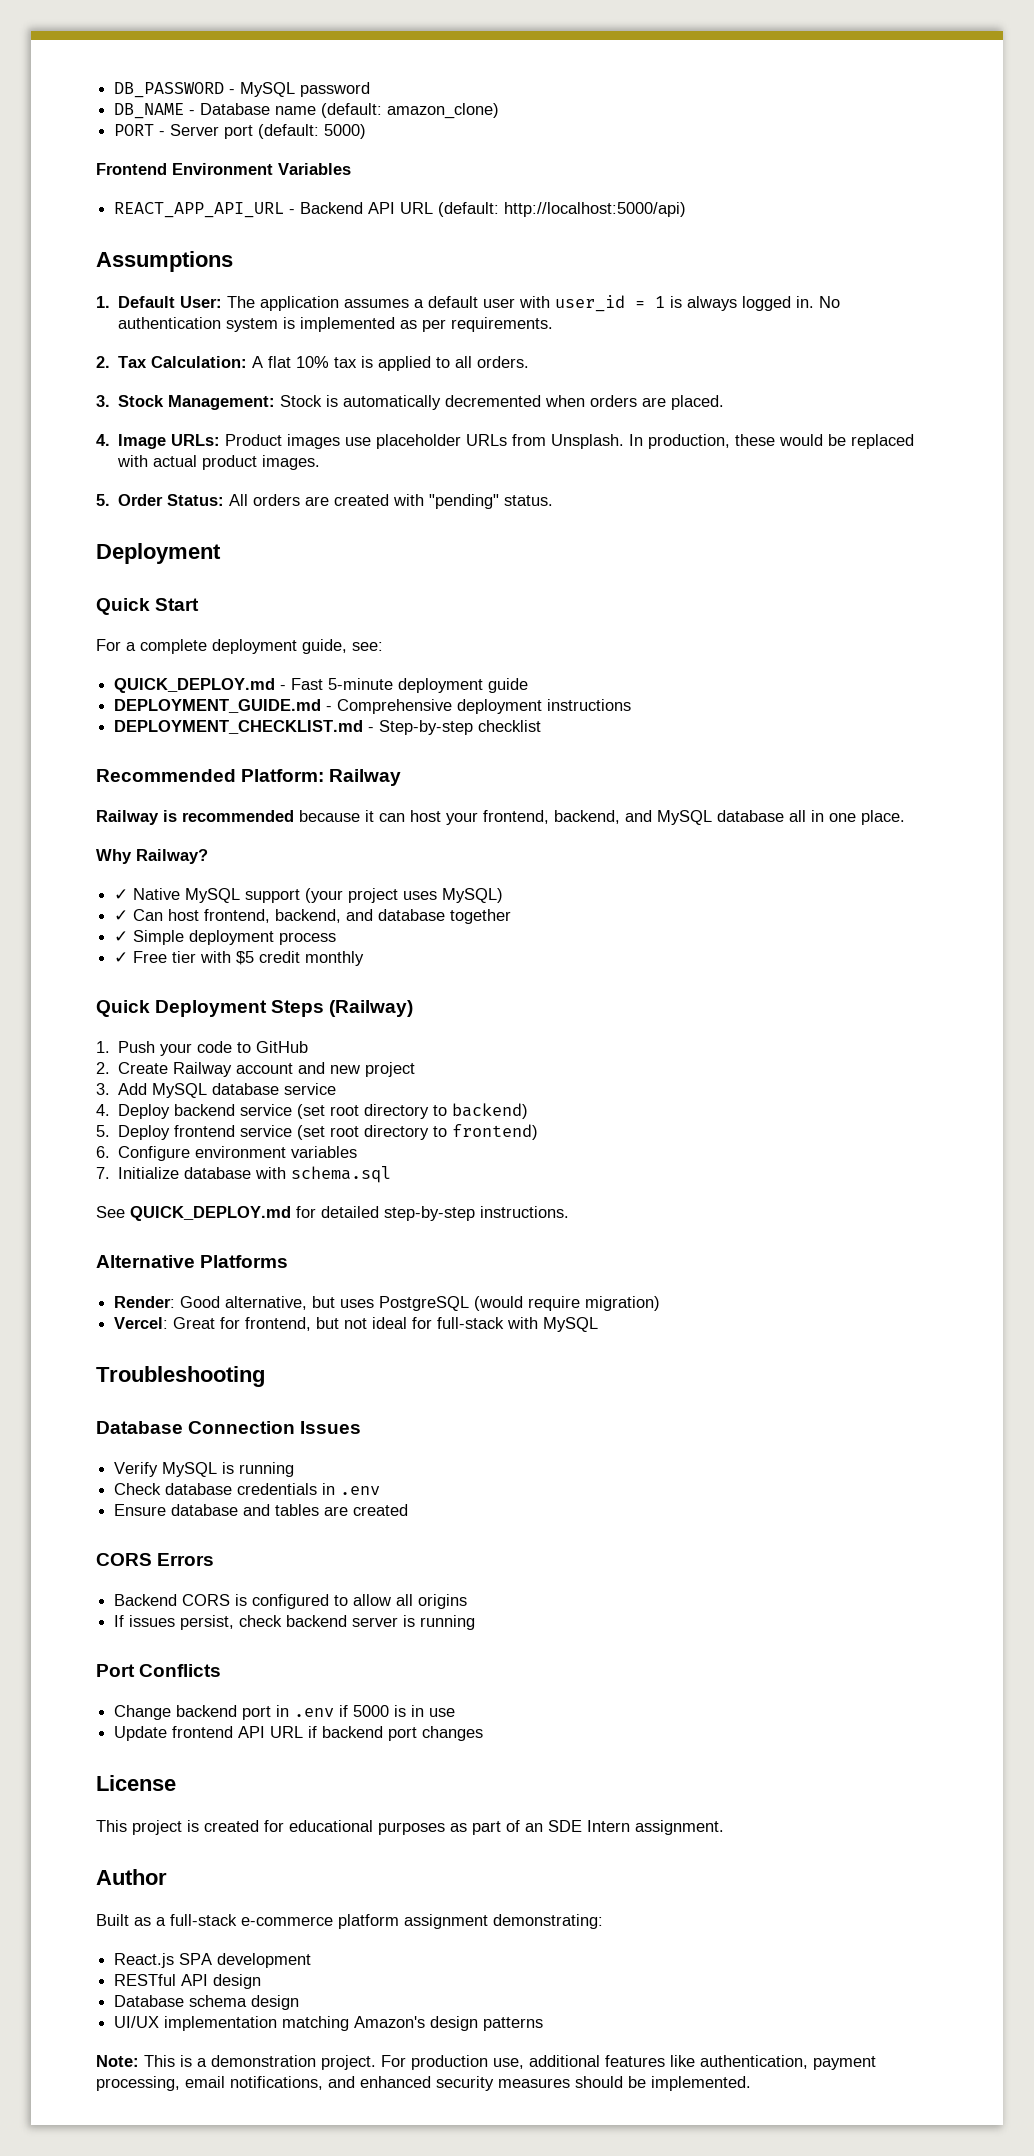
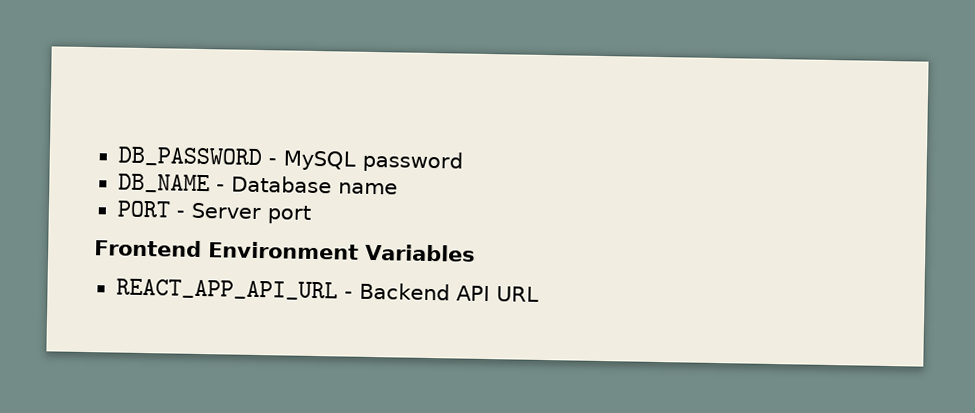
[321,103,500,119] (default: amazon_clone) -> (398, 188) none
[258,124,367,139] (default: 5000) -> (311, 214) none
[438,202,687,217] [96,251,233,272] [96,295,841,312] [118,317,554,332] [96,356,530,371] [96,395,725,410] [96,434,915,449] [117,455,321,470] [96,494,554,509] [96,543,221,564] [96,598,200,615] [96,639,383,654] [114,678,529,693] [114,699,632,714] [114,720,542,735] [96,769,402,786] [96,810,905,825] [96,849,208,864] [114,888,504,903] [114,909,512,924] [114,930,337,945] [114,951,365,966] [96,1000,414,1017] [96,1041,309,1056] [96,1062,416,1077] [96,1083,337,1098] [96,1103,529,1119] [96,1124,539,1140] [96,1146,358,1161] [96,1166,392,1183] [96,1206,569,1221] [96,1255,289,1268] [114,1296,661,1311] [114,1317,599,1332] [96,1366,265,1387] [96,1421,362,1434] [114,1462,295,1477] [114,1483,381,1495] [114,1504,409,1516] [96,1553,215,1566] [114,1594,468,1609] [114,1615,476,1630] [96,1664,222,1677] [114,1705,456,1720] [114,1726,484,1741] [96,1775,176,1791] [96,1820,724,1835] [96,1869,167,1885] [96,1914,603,1929] [114,1953,312,1968] [114,1974,262,1989] [114,1995,300,2010] [114,2016,544,2031] [96,2055,876,2070] [96,2076,751,2091] (default: http://localhost:5000/api) // Assumptions // 1. Default User: The application assumes a default user with user_id = 1 is always logged in. No authentication system is implemented as per requirements. // 2. Tax Calculation: A flat 10% tax is applied to all orders. // 3. Stock Management: Stock is automatically decremented when orders are placed. // 4. Image URLs: Product images use placeholder URLs from Unsplash. In production, these would be replaced with actual product images. // 5. Order Status: All orders are created with "pending" status. // Deployment // Quick Start // For a complete deployment guide, see: // QUICK_DEPLOY.md - Fast 5-minute deployment guide // DEPLOYMENT_GUIDE.md - Comprehensive deployment instructions // DEPLOYMENT_CHECKLIST.md - Step-by-step checklist // Recommended Platform: Railway // Railway is recommended because it can host your frontend, backend, and MySQL database all in one place. // Why Railway? // ✓ Native MySQL support (your project uses MySQL) // ✓ Can host frontend, backend, and database together // ✓ Simple deployment process // ✓ Free tier with $5 credit monthly // Quick Deployment Steps (Railway) // 1. Push your code to GitHub // 2. Create Railway account and new project // 3. Add MySQL database service // 4. Deploy backend service (set root directory to backend) // 5. Deploy frontend service (set root directory to frontend) // 6. Configure environment variables // 7. Initialize database with schema.sql // See QUICK_DEPLOY.md for detailed step-by-step instructions. // Alternative Platforms // Render: Good alternative, but uses PostgreSQL (would require migration) // Vercel: Great for frontend, but not ideal for full-stack with MySQL // Troubleshooting // Database Connection Issues // Verify MySQL is running // Check database credentials in .env // Ensure database and tables are created // CORS Errors // Backend CORS is configured to allow all origins // If issues persist, check backend server is running // Port Conflicts // Change backend port in .env if 5000 is in use // Update frontend API URL if backend port changes // License // This project is created for educational purposes as part of an SDE Intern assignment. // Author // Built as a full-stack e-commerce platform assignment demonstrating: // React.js SPA development // RESTful API design // Database schema design // UI/UX implementation matching Amazon's design patterns // Note: This is a demonstration project. For production use, additional features like authentication, payment processing, email notifications, and enhanced security measures should be implemented. -> (539, 294) none

